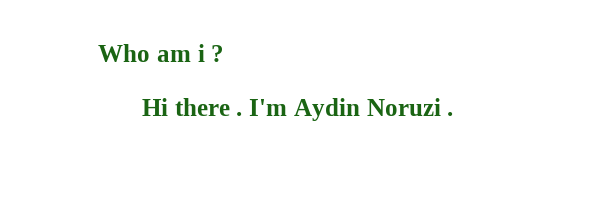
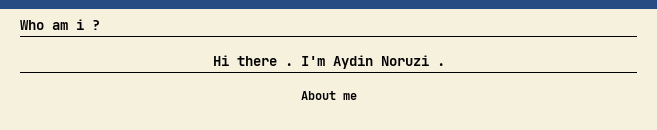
(454, 114) none -> [300,91,357,100] // About me

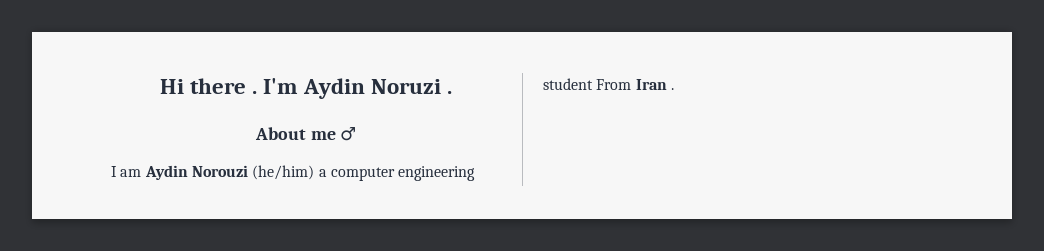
[20,19,100,30] Who am i ? // -> (159, 86) none
(357, 96) none -> [340,127,357,141] [111,165,476,181] [543,78,674,90] ♂ // I am Aydin Norouzi (he/him) a computer engineering student From Iran .

